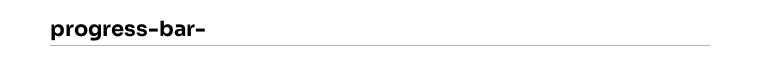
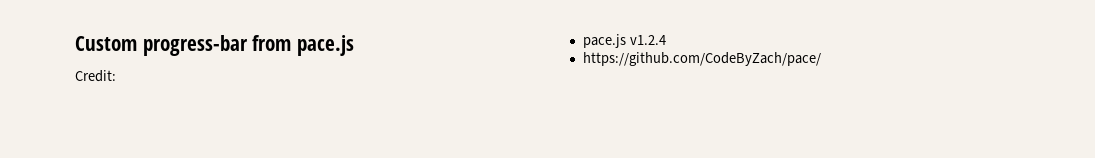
[50,20,206,41] progress-bar- -> [75,35,355,56] [75,70,116,82] [582,34,666,48] [582,52,821,66] Custom progress-bar from pace.js // Credit: // pace.js v1.2.4 // https://github.com/CodeByZach/pace/

